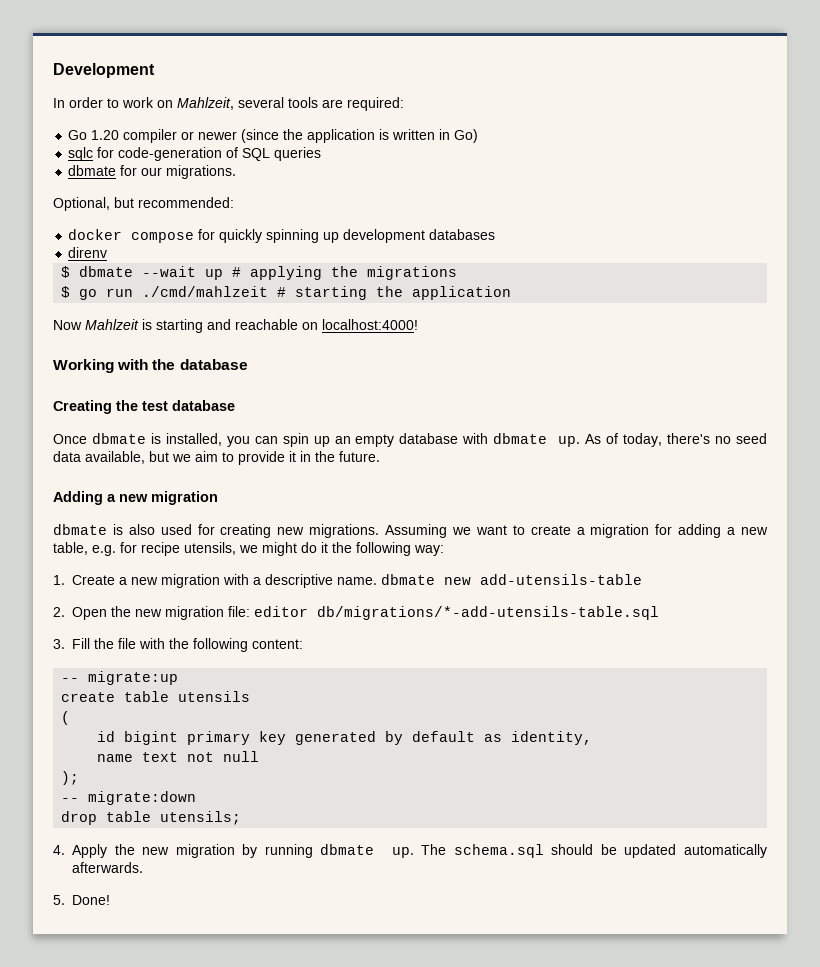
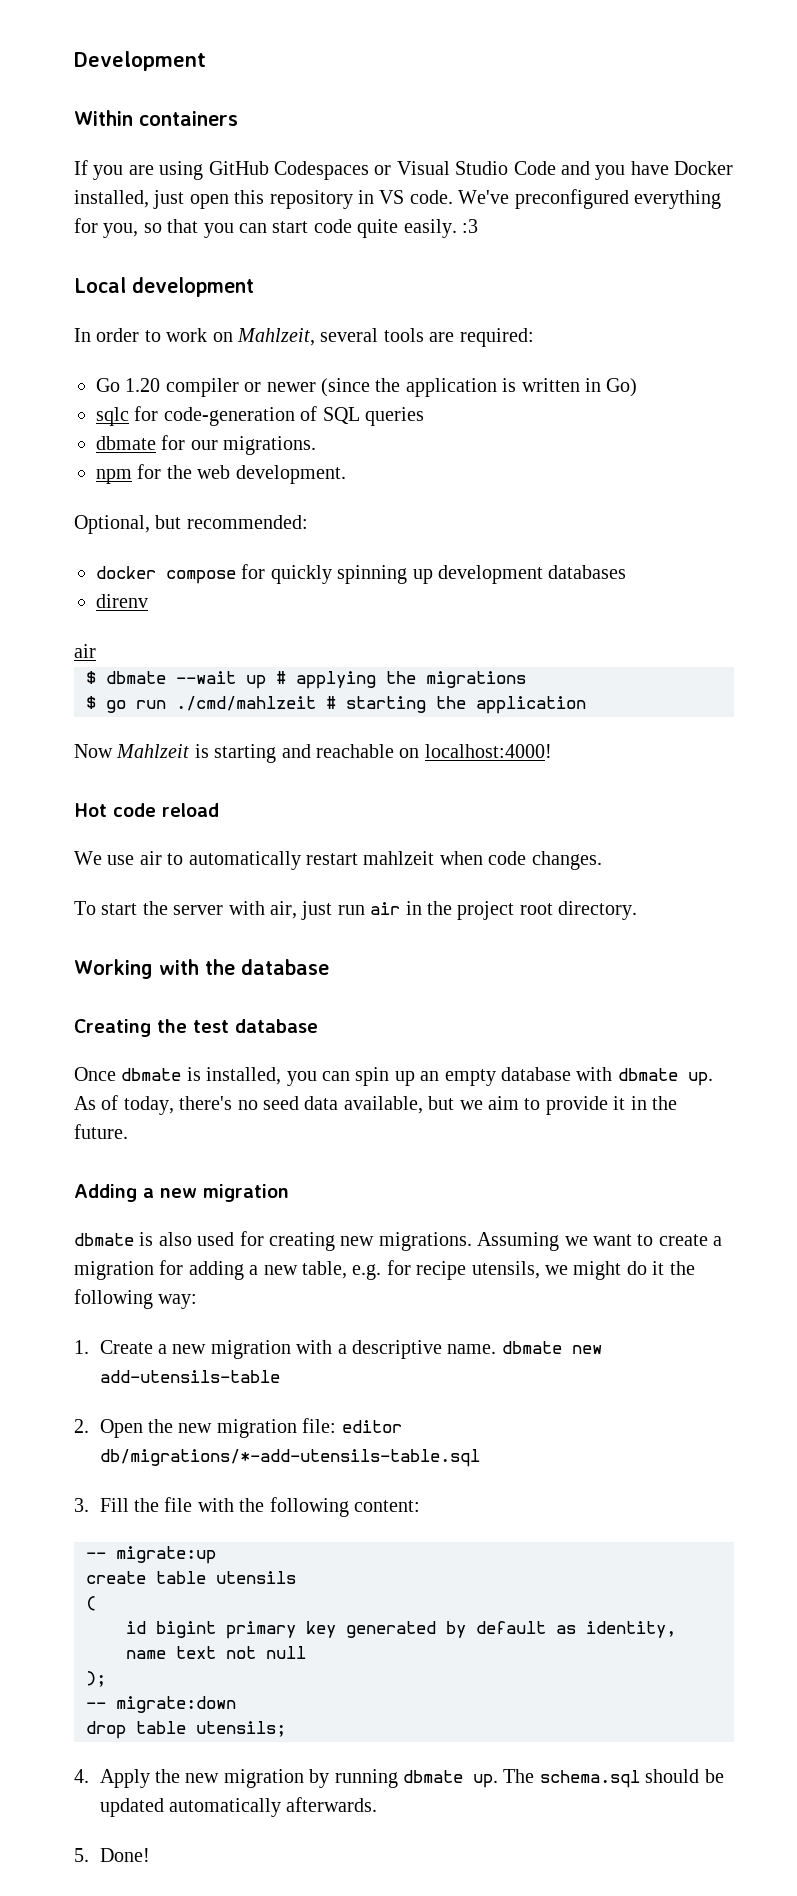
(155, 70) none -> [74,110,238,126] [74,160,734,180] [74,189,721,209] [74,218,478,238] [74,277,254,297] // Within containers // If you are using GitHub Codespaces or Visual Studio Code and you have Docker installed, just open this repository in VS code. We've preconfigured everything for you, so that you can start code quite easily. :3 // Local development
(237, 172) none -> [96,464,346,484] // npm for the web development.
(108, 252) none -> [74,644,96,658] // air
(418, 324) none -> [74,803,219,817] [74,851,602,870] [74,901,638,920] // Hot code reload // We use air to automatically restart mahlzeit when code changes. // To start the server with air, just run air in the project root directory.

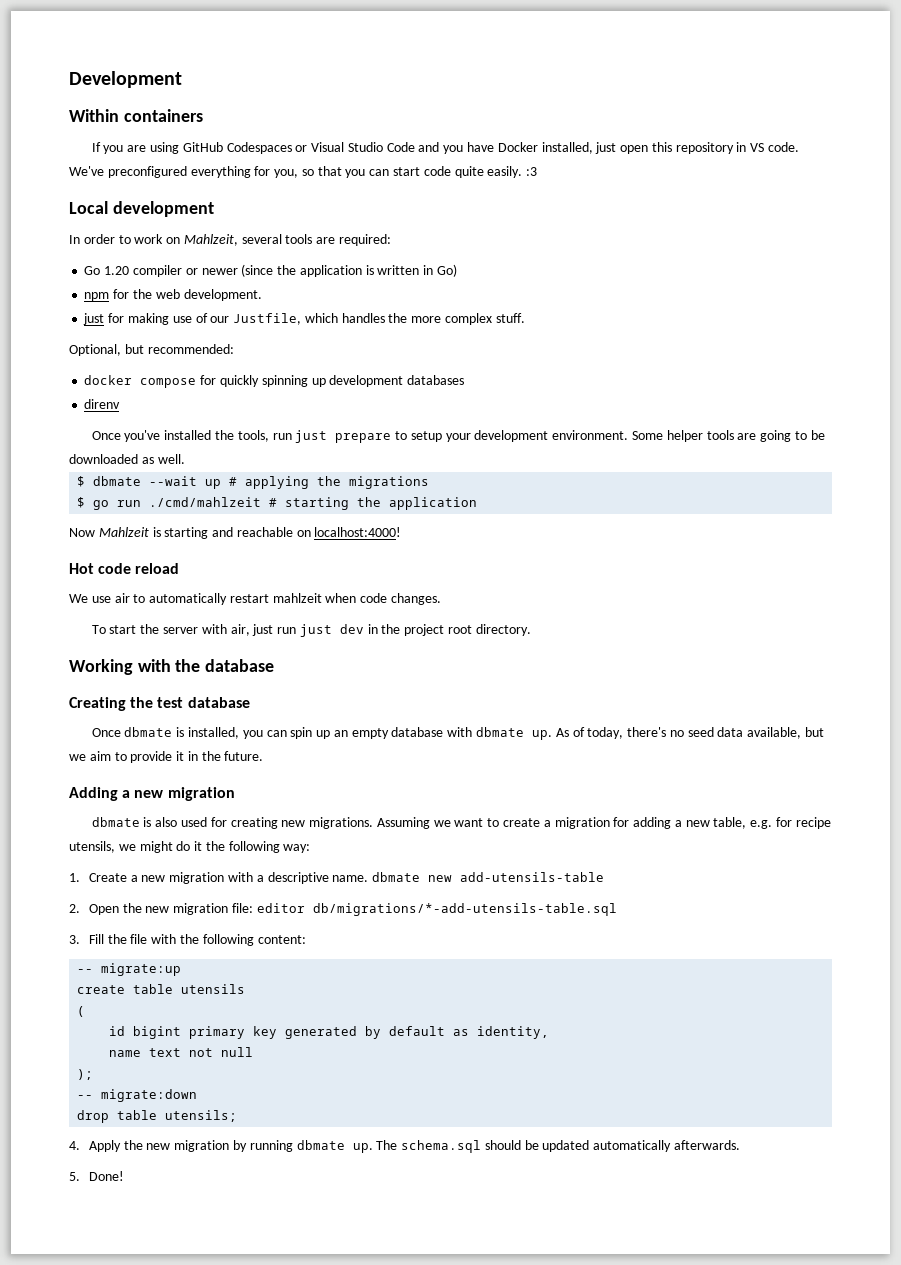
[96,406,424,426] [96,435,317,455] // sqlc for code-generation of SQL queries // dbmate for our migrations. -> (457, 270) none
(346, 474) none -> [83,313,525,325] // just for making use of our Justfile, which handles the more complex stuff.
[74,644,96,658] air -> [91,430,825,443] [69,454,185,464] Once you've installed the tools, run just prepare to setup your development environment. Some helper tools are going to be downloaded as well.
[370,902,401,915] air -> [299,624,364,637] just dev

